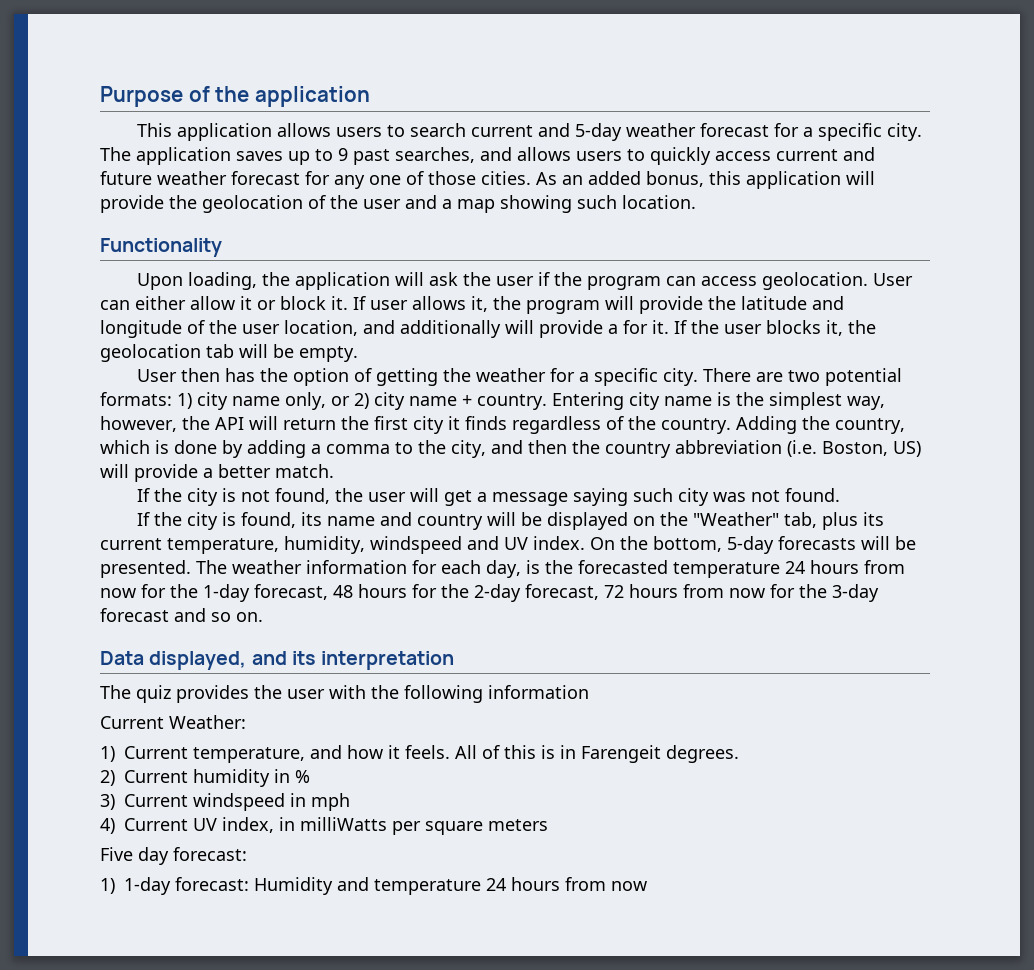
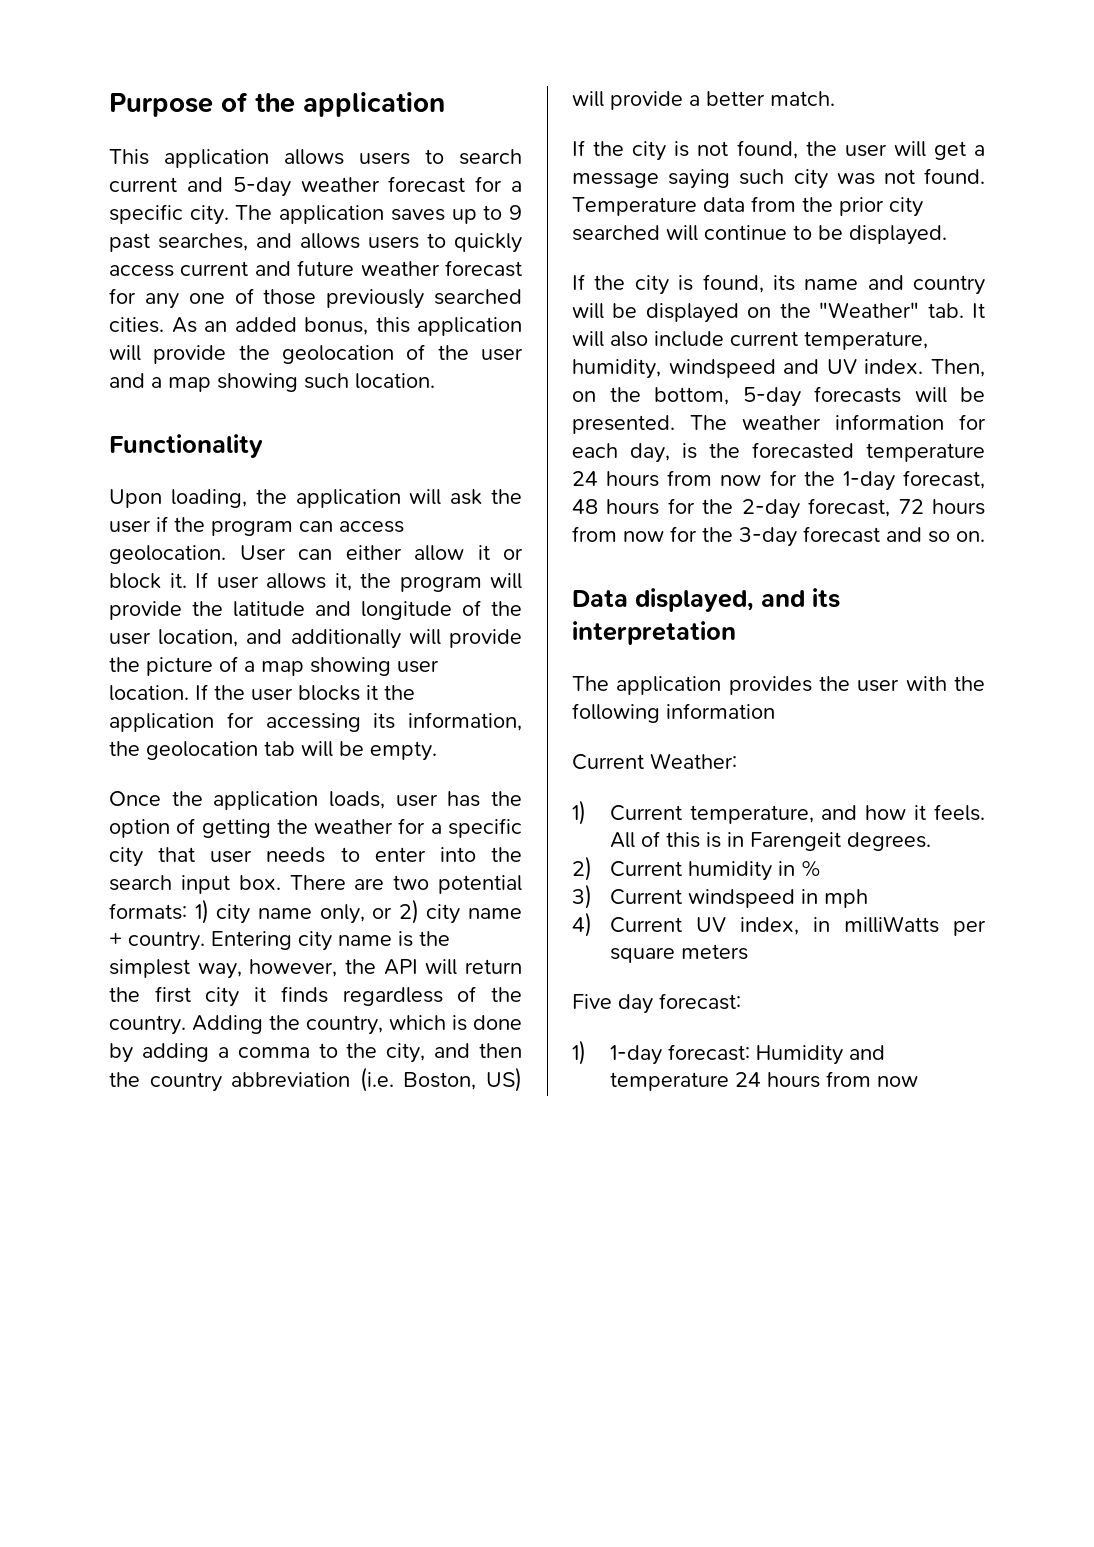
(476, 178) none -> [326,289,522,309] previously searched
[608,320,843,336] a for it. If the user blocks it, -> [109,656,439,676] [109,684,415,701] [109,712,522,732] the picture of a map showing user location. If the user blocks it the application for accessing its information,
[137,368,221,382] User then -> [109,791,438,810] Once the application loads, user
[663,368,699,386] city. -> [109,847,522,867] [109,875,281,894] city that user needs to enter into the search input box.
(841, 495) none -> [572,196,923,217] [572,225,947,245] Temperature data from the prior city searched will continue to be displayed.
[784,512,885,530] tab, plus its -> [927,303,985,318] [572,331,724,347] tab. It will also include
[590,537,615,550] On -> [931,359,985,377] [572,391,596,402] Then, on
[136,685,171,703] quiz -> [616,676,722,695] application

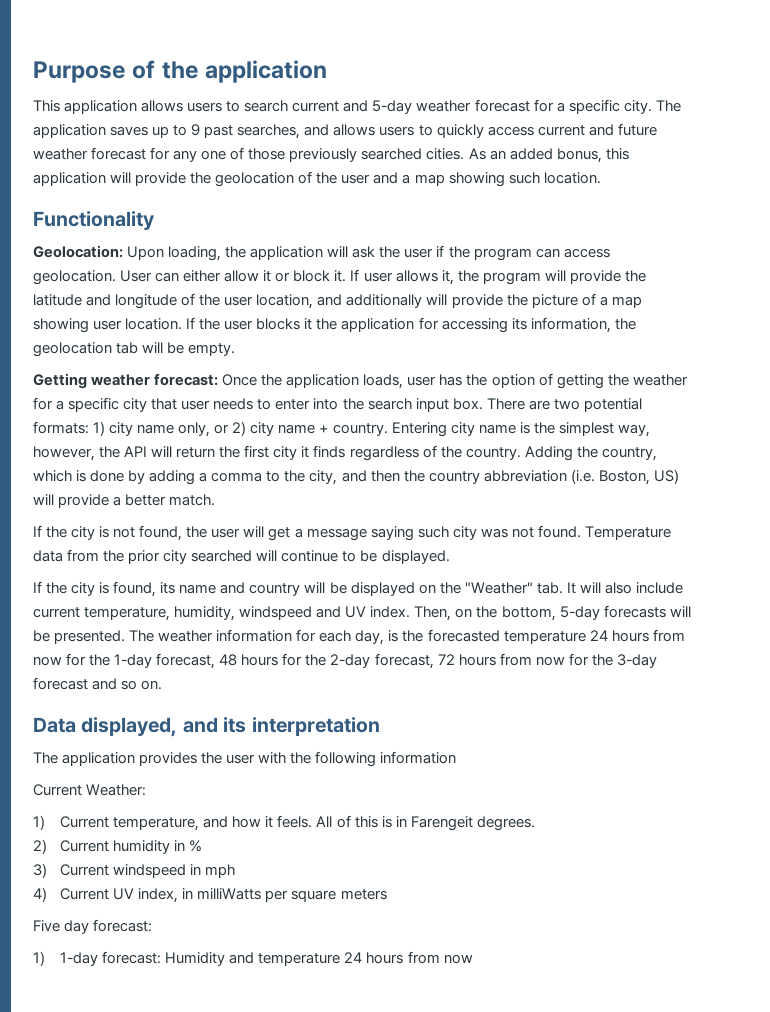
(263, 446) none -> [33,245,123,258] Geolocation:
(437, 751) none -> [33,373,219,389] Getting weather forecast:

